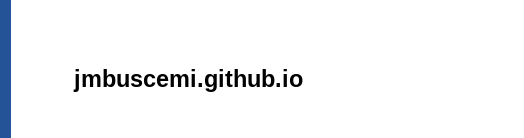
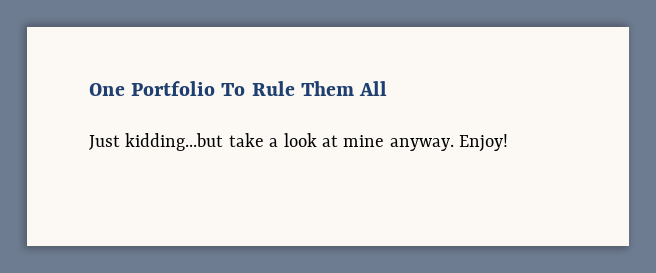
[73,69,303,92] jmbuscemi.github.io -> [89,81,388,96] [89,133,509,152] One Portfolio To Rule Them All // Just kidding...but take a look at mine anyway. Enjoy!

